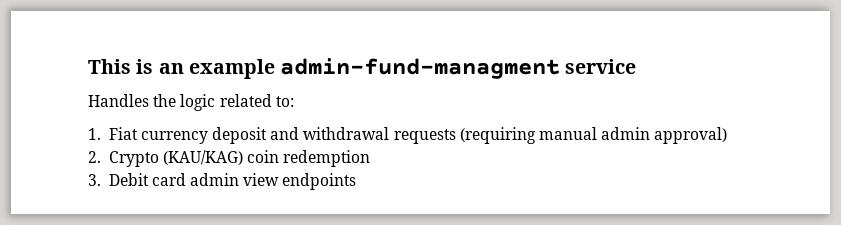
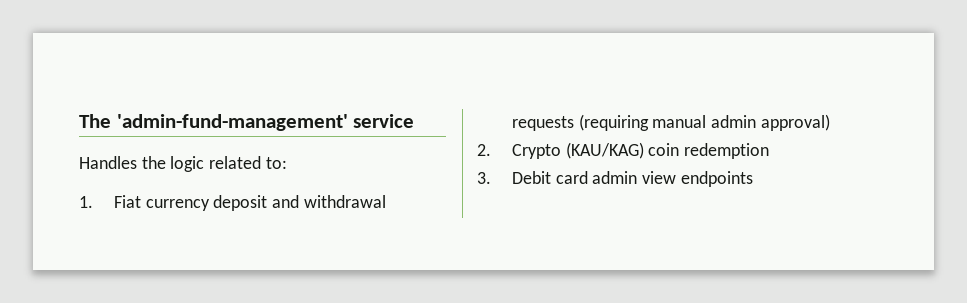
[88,58,561,79] This is an example admin-fund-managment -> [79,114,348,131] The 'admin-fund-management'

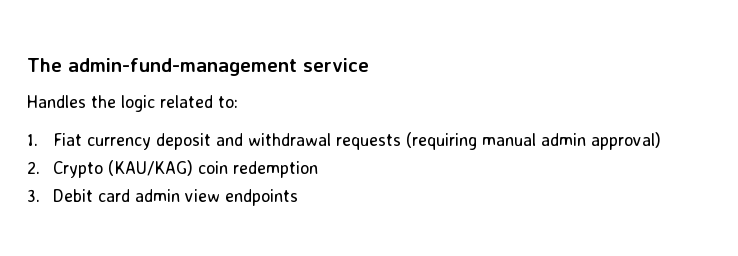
[116,114,348,131] 'admin-fund-management' -> [68,58,297,76] admin-fund-management

